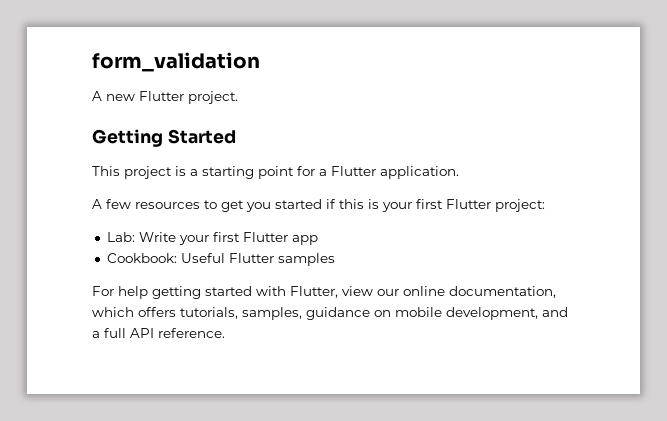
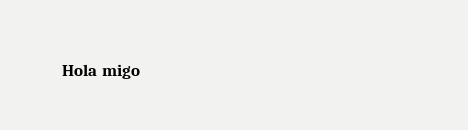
[92,52,260,72] [92,91,238,104] [92,129,236,147] [92,166,459,179] [92,199,545,212] [106,232,318,245] [106,253,335,266] [92,286,556,299] [92,307,568,320] [92,328,225,338] form_validation // A new Flutter project. // Getting Started // This project is a starting point for a Flutter application. // A few resources to get you started if this is your first Flutter project: // Lab: Write your first Flutter app // Cookbook: Useful Flutter samples // For help getting started with Flutter, view our online documentation, which offers tutorials, samples, guidance on mobile development, and a full API reference. -> [62,64,140,79] Hola migo

